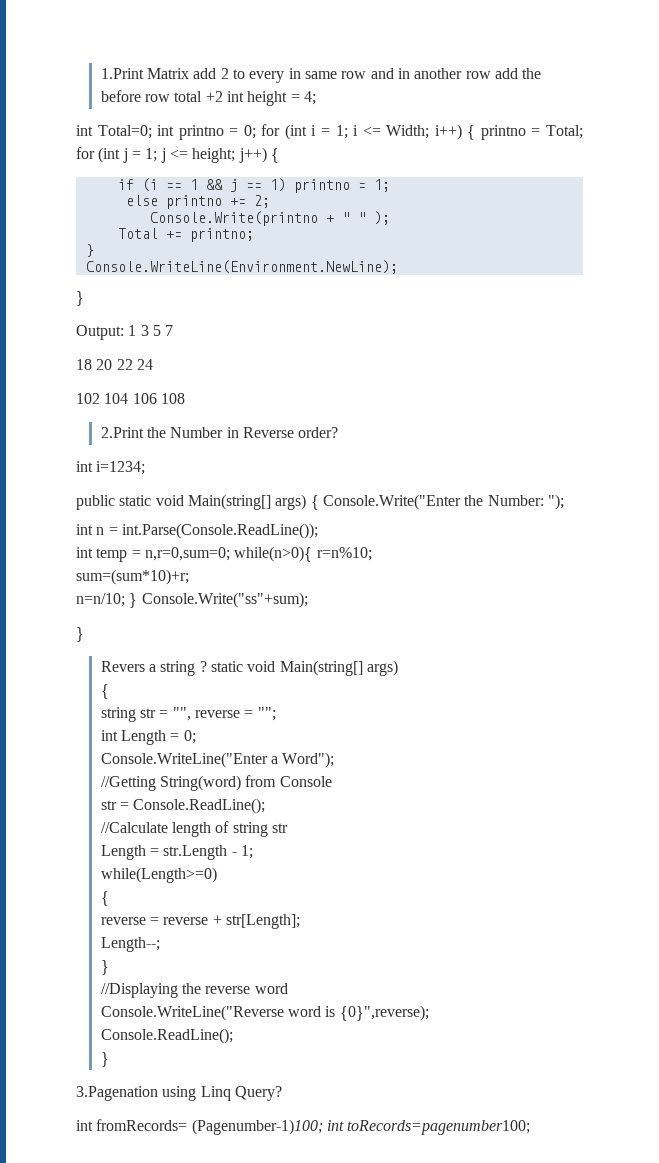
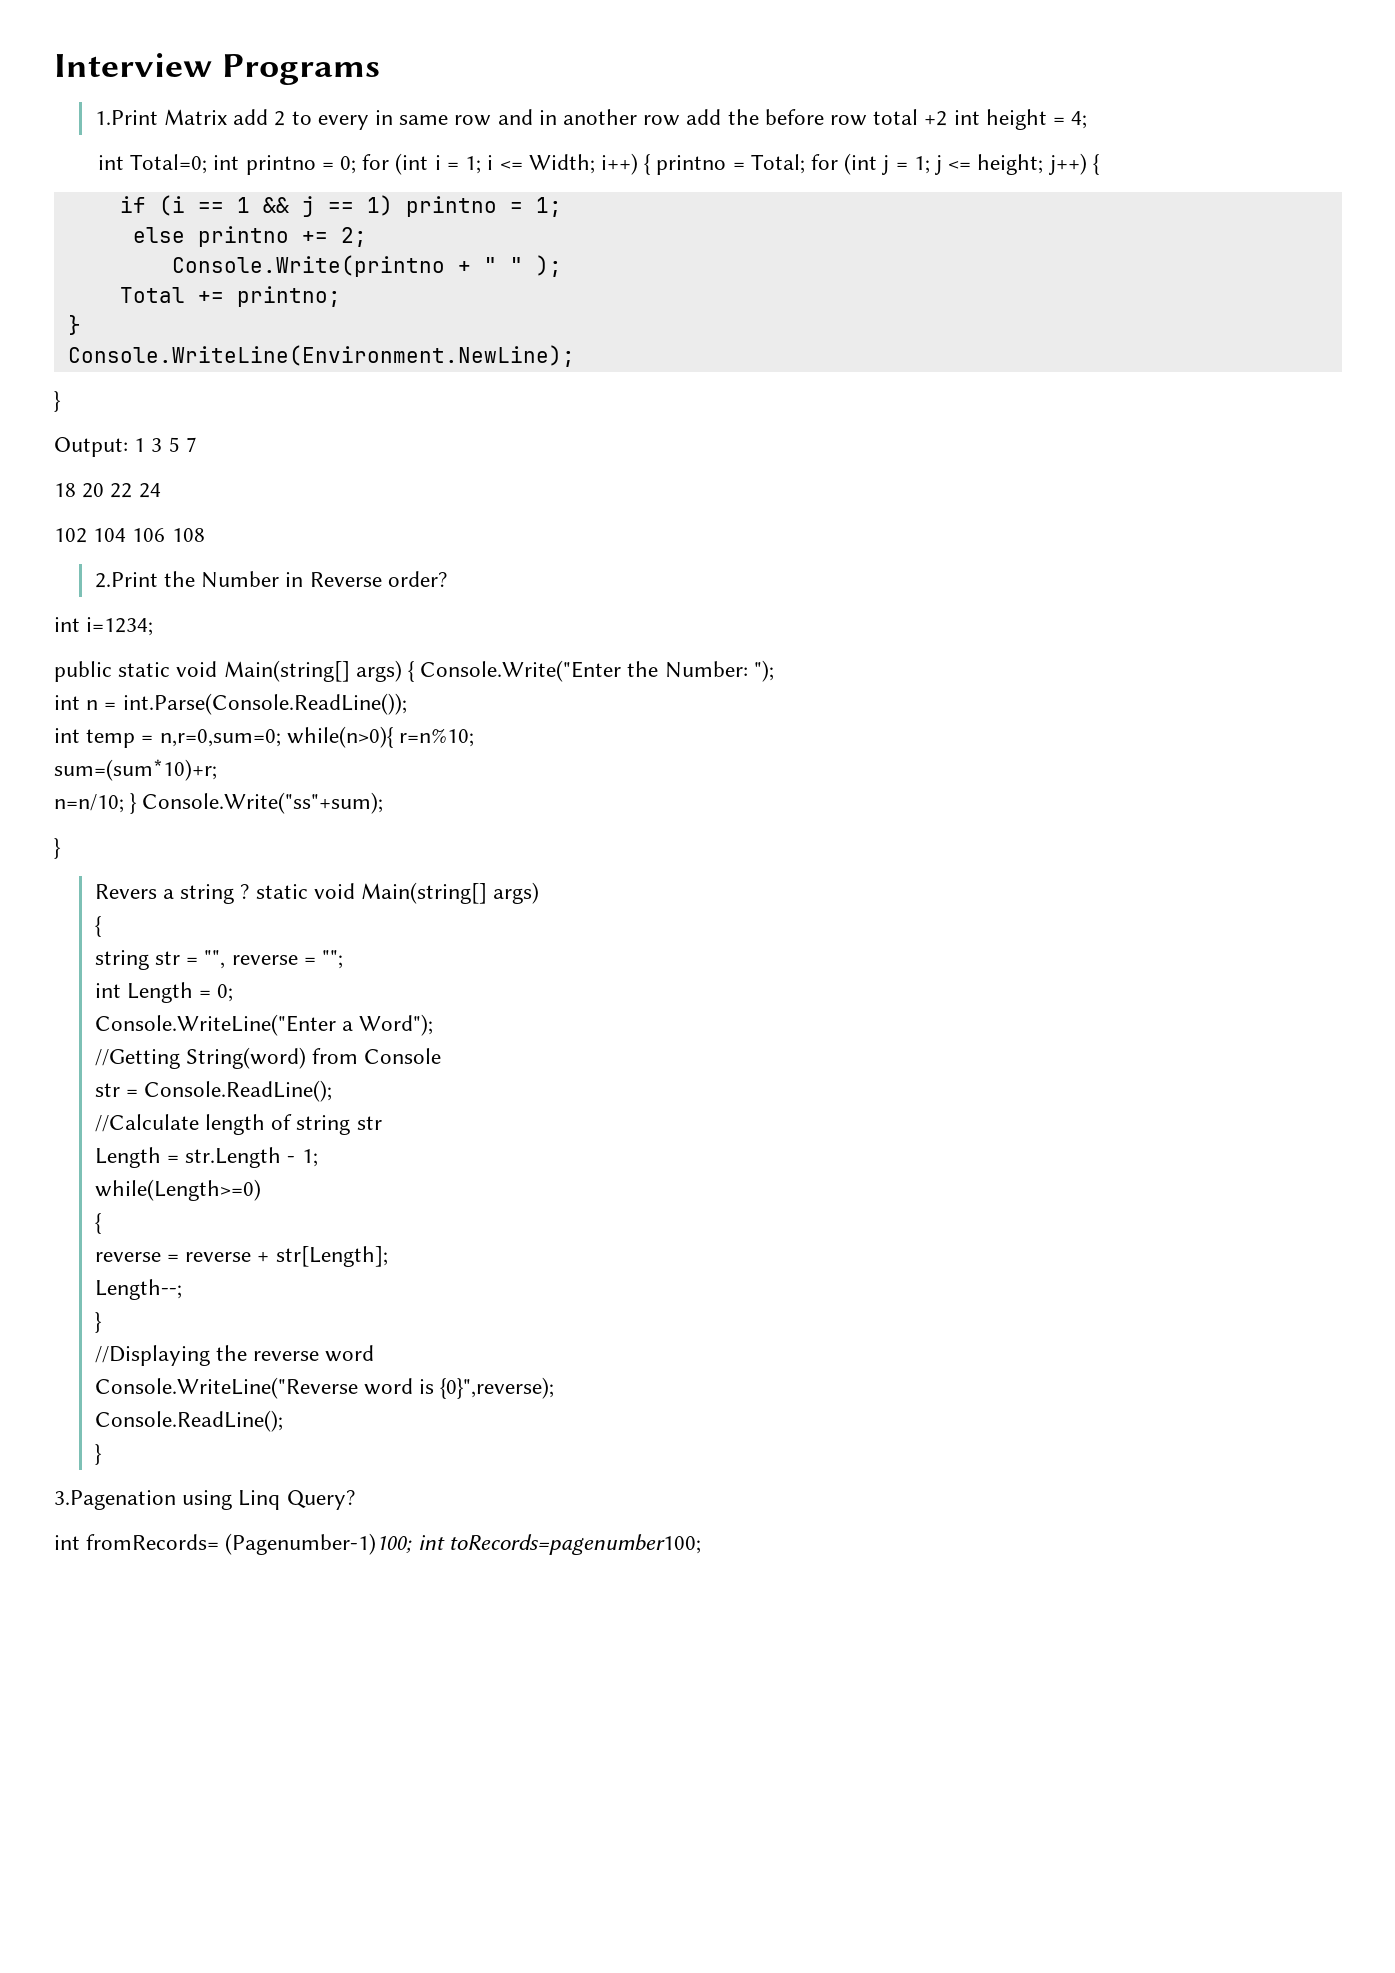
(100, 73) none -> [54,53,380,85] Interview Programs //

